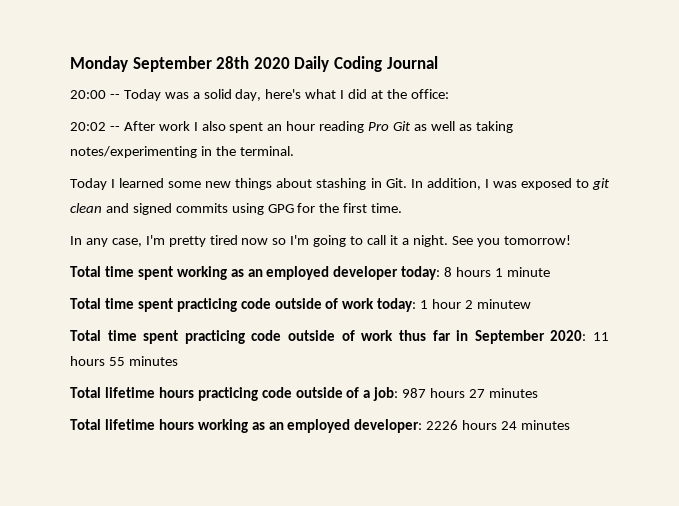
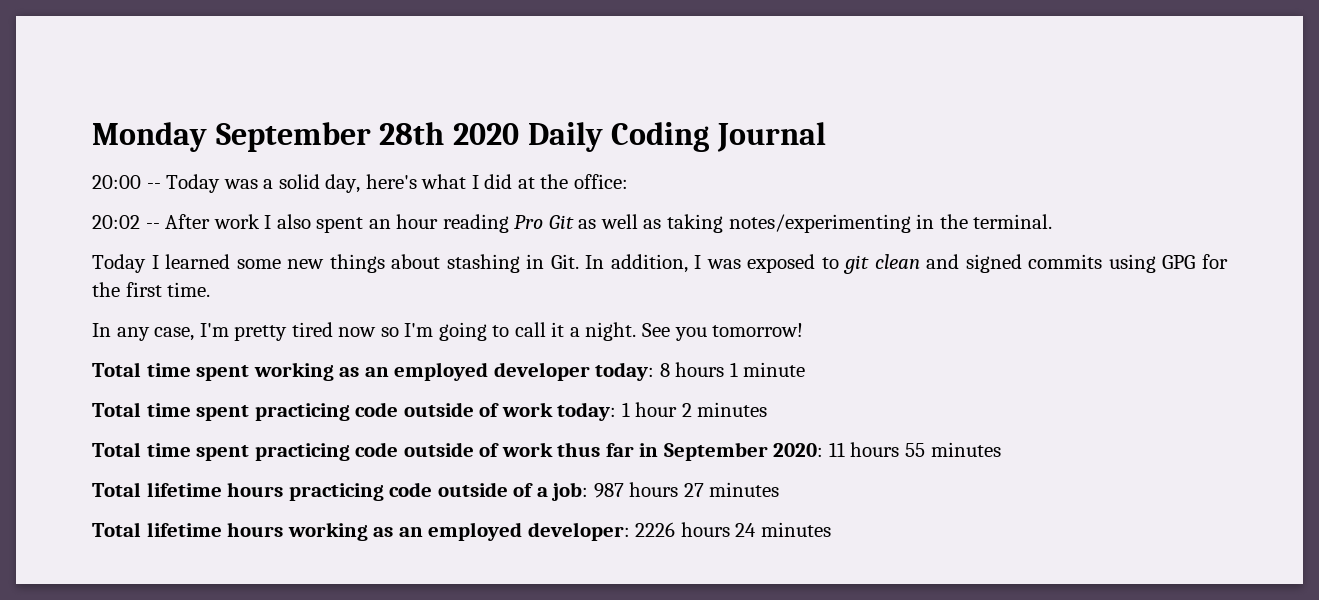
[476,299,531,309] minutew -> [697,402,768,417] minutes

